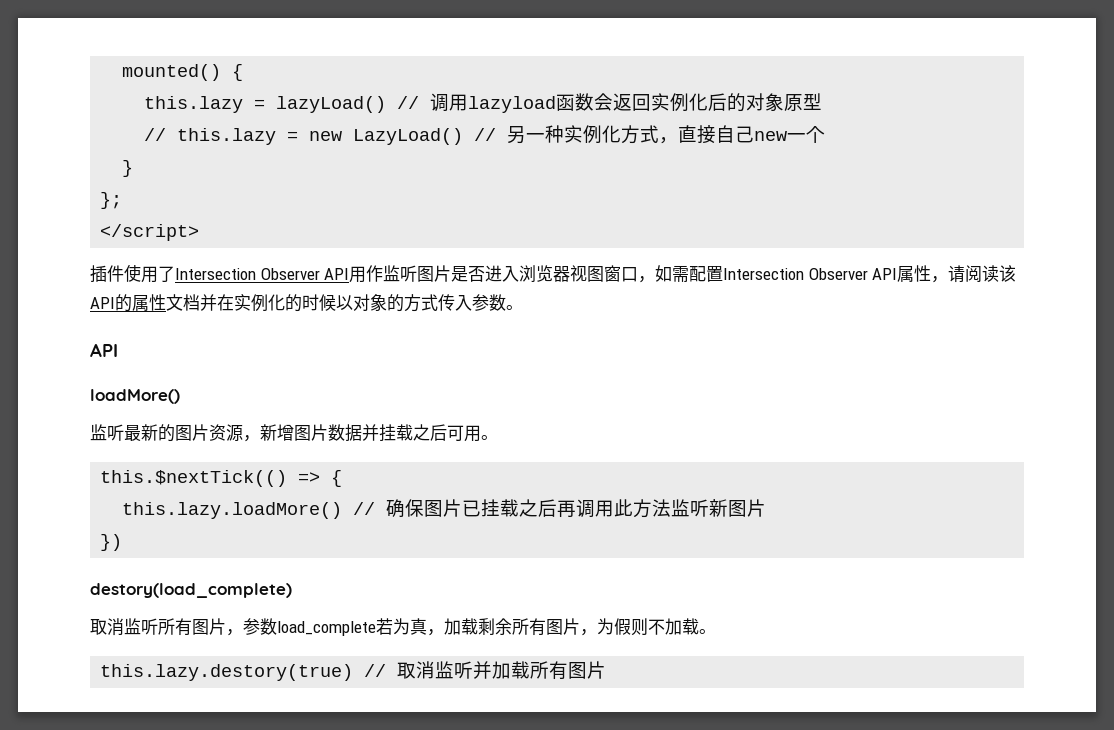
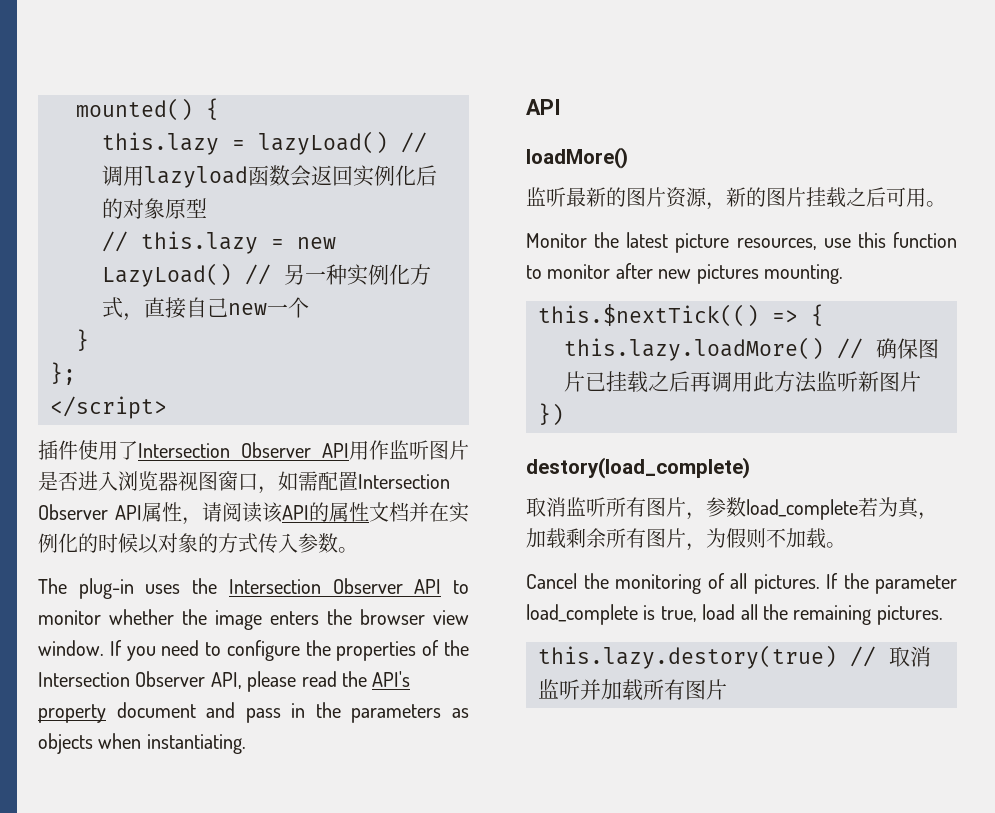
(523, 307) none -> [38,578,470,599] [38,609,469,630] [38,640,469,661] [38,671,411,692] [38,702,469,723] [38,733,246,754] // The plug-in uses the Intersection Observer API to monitor whether the image enters the browser view window. If you need to configure the properties of the Intersection Observer API, please read the API's property document and pass in the parameters as objects when instantiating.
[277,424,379,442] 增图片数据并 -> [746,187,806,207] 的图片
(498, 437) none -> [526,232,957,253] [526,263,843,284] // Monitor the latest picture resources, use this function to monitor after new pictures mounting.
(716, 631) none -> [526,573,957,594] [526,604,943,625] // Cancel the monitoring of all pictures. If the parameter load_complete is true, load all the remaining pictures.

